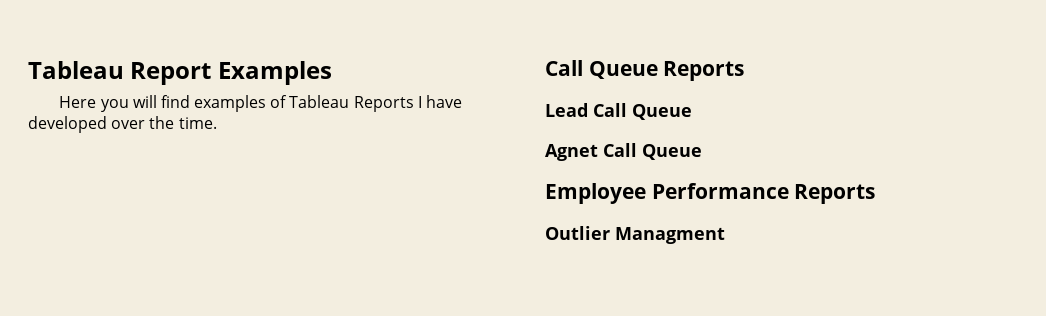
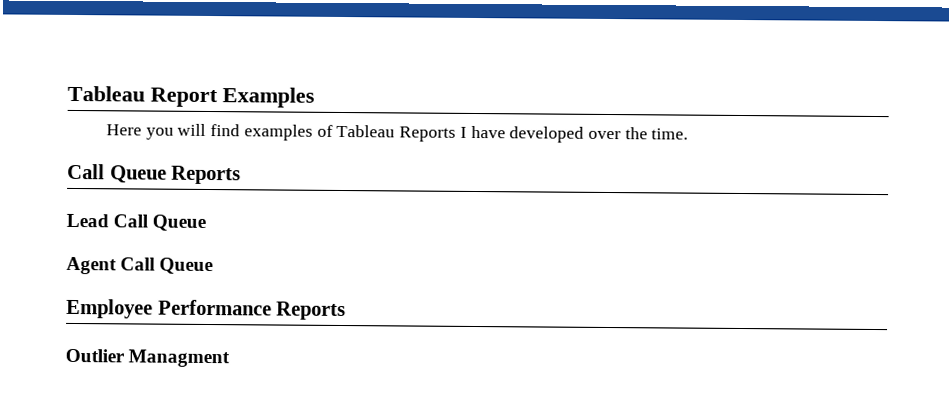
[545,144,598,161] Agnet -> [66,256,117,275] Agent

